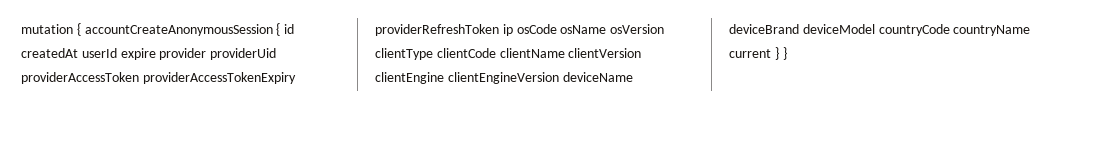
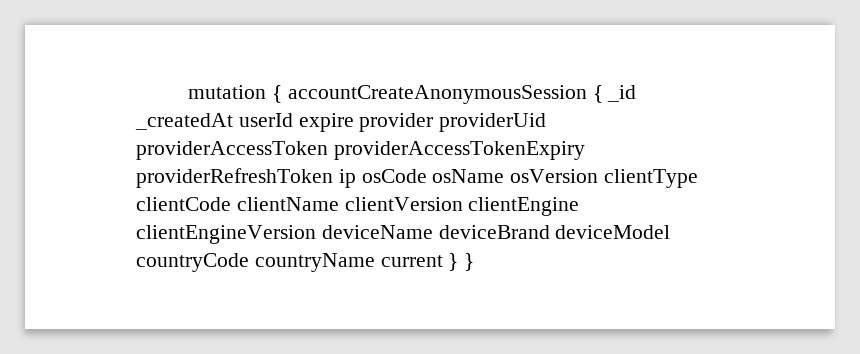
[284,24,295,34] [21,48,78,58] id createdAt -> [607,85,637,102] [135,113,233,130] _id _createdAt

